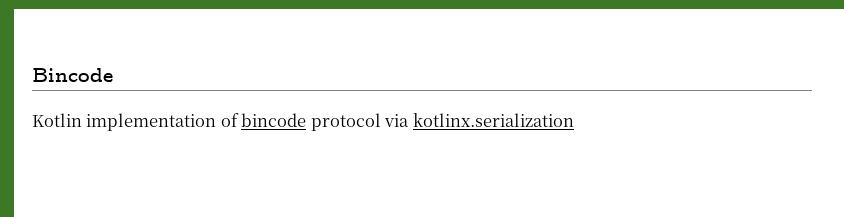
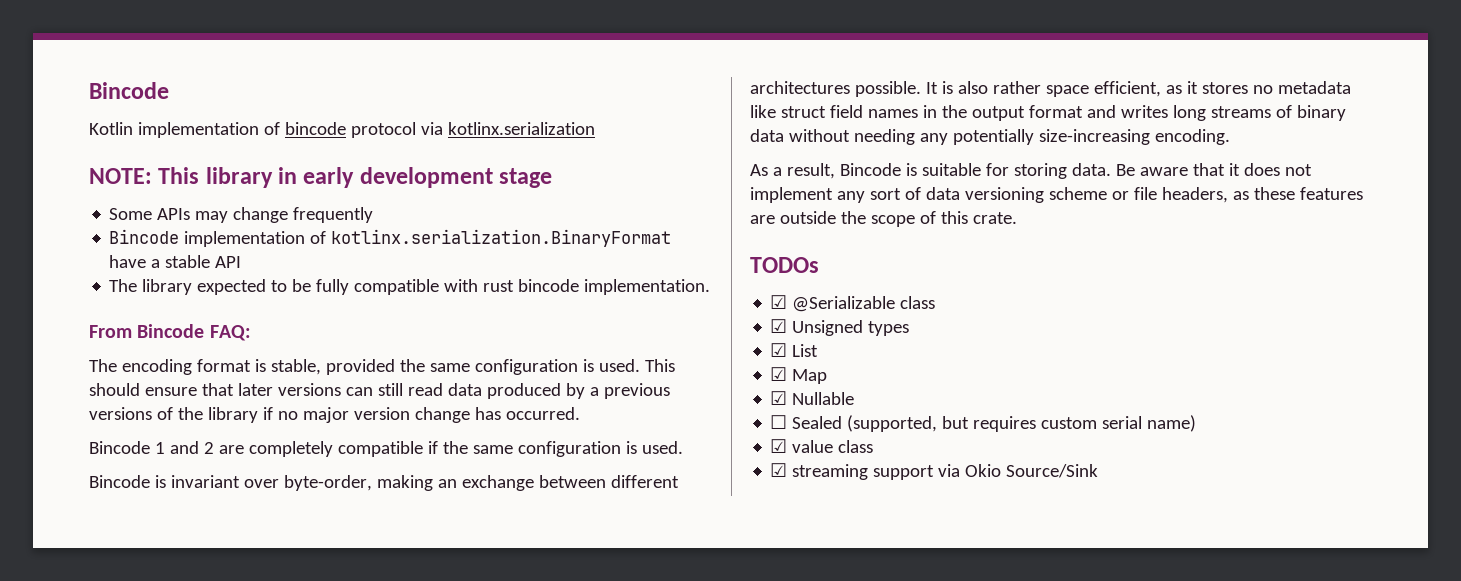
(574, 120) none -> [89,167,553,188] [109,207,374,223] [109,229,672,247] [109,255,242,268] [109,279,711,295] [89,324,251,341] [89,359,675,375] [89,383,670,399] [89,407,580,423] [89,441,683,457] [89,475,679,491] [750,81,1351,97] [750,105,1346,121] [750,129,1230,145] [750,163,1312,179] [750,187,1363,203] [750,211,1017,227] [750,257,819,273] [770,295,936,312] [770,319,910,336] [770,343,819,357] [770,367,828,384] [770,391,855,405] [770,415,1197,432] [770,439,874,453] [770,463,1099,480] // NOTE: This library in early development stage // Some APIs may change frequently // Bincode implementation of kotlinx.serialization.BinaryFormat have a stable API // The library expected to be fully compatible with rust bincode implementation. // From Bincode FAQ: // The encoding format is stable, provided the same configuration is used. This should ensure that later versions can still read data produced by a previous versions of the library if no major version change has occurred. // Bincode 1 and 2 are completely compatible if the same configuration is used. // Bincode is invariant over byte-order, making an exchange between different architectures possible. It is also rather space efficient, as it stores no metadata like struct field names in the output format and writes long streams of binary data without needing any potentially size-increasing encoding. // As a result, Bincode is suitable for storing data. Be aware that it does not implement any sort of data versioning scheme or file headers, as these features are outside the scope of this crate. // TODOs // ☑ @Serializable class // ☑ Unsigned types // ☑ List // ☑ Map // ☑ Nullable // ☐ Sealed (supported, but requires custom serial name) // ☑ value class // ☑ streaming support via Okio Source/Sink

